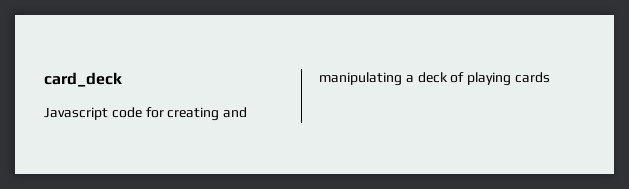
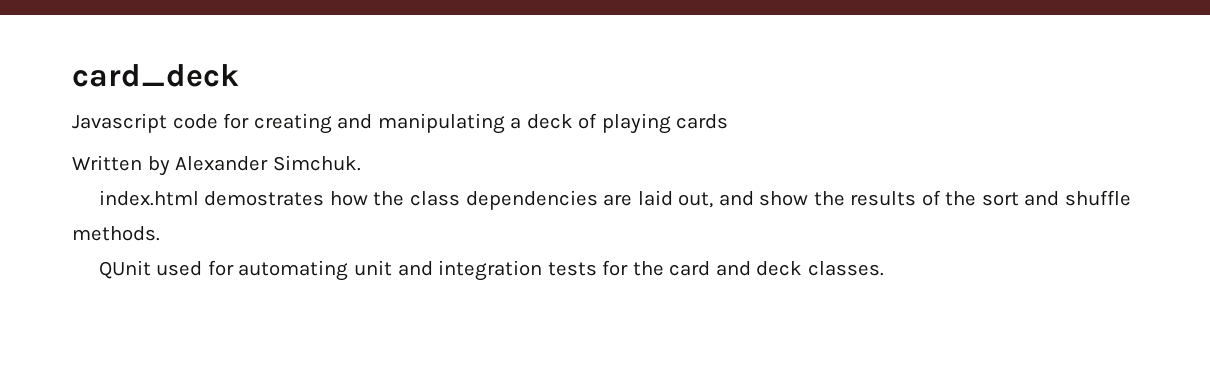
(550, 77) none -> [72,155,361,176] [98,190,1131,210] [72,226,160,241] [98,260,884,281] // Written by Alexander Simchuk. // index.html demostrates how the class dependencies are laid out, and show the results of the sort and shuffle methods. // QUnit used for automating unit and integration tests for the card and deck classes.

